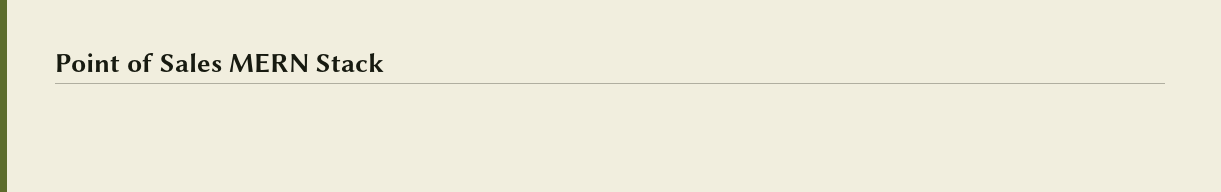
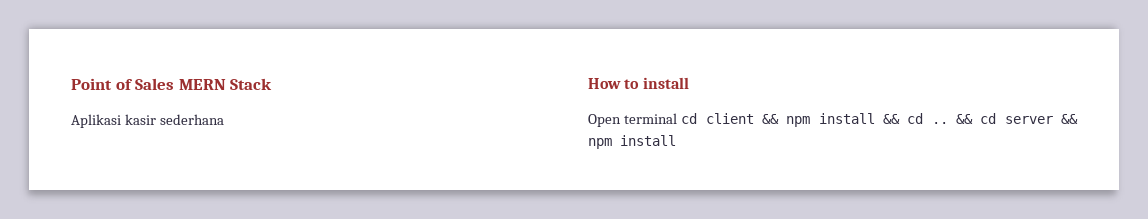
(385, 62) none -> [71,114,224,128] [588,77,689,89] [588,113,1078,127] [588,135,676,149] // Aplikasi kasir sederhana // How to install // Open terminal cd client && npm install && cd .. && cd server && npm install

